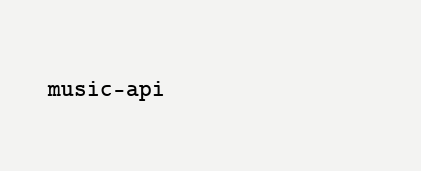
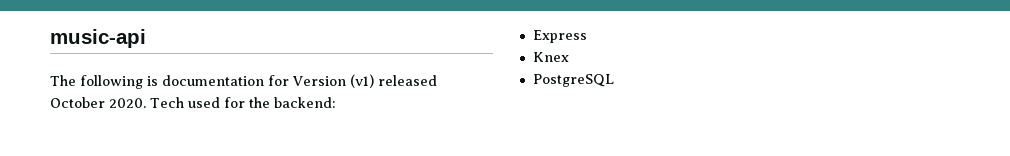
(165, 91) none -> [50,74,437,89] [50,97,336,108] [532,30,587,43] [532,52,569,62] [532,74,614,87] // The following is documentation for Version (v1) released October 2020. Tech used for the backend: // Express // Knex // PostgreSQL

